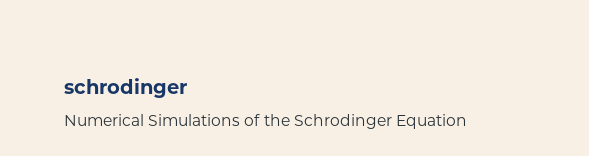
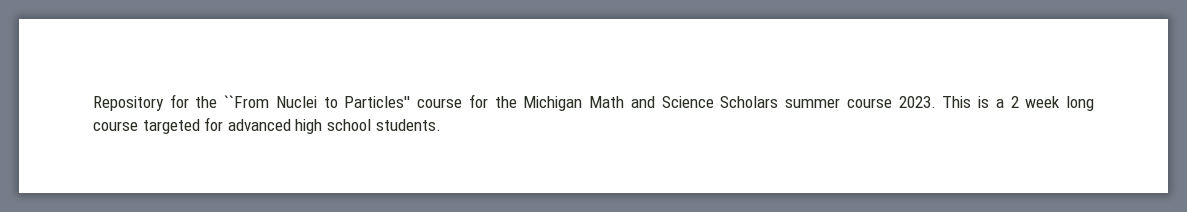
[64,78,187,98] [64,114,467,129] schrodinger // Numerical Simulations of the Schrodinger Equation -> [93,94,1095,111] [93,117,441,134] Repository for the ``From Nuclei to Particles'' course for the Michigan Math and Science Scholars summer course 2023. This is a 2 week long course targeted for advanced high school students.

